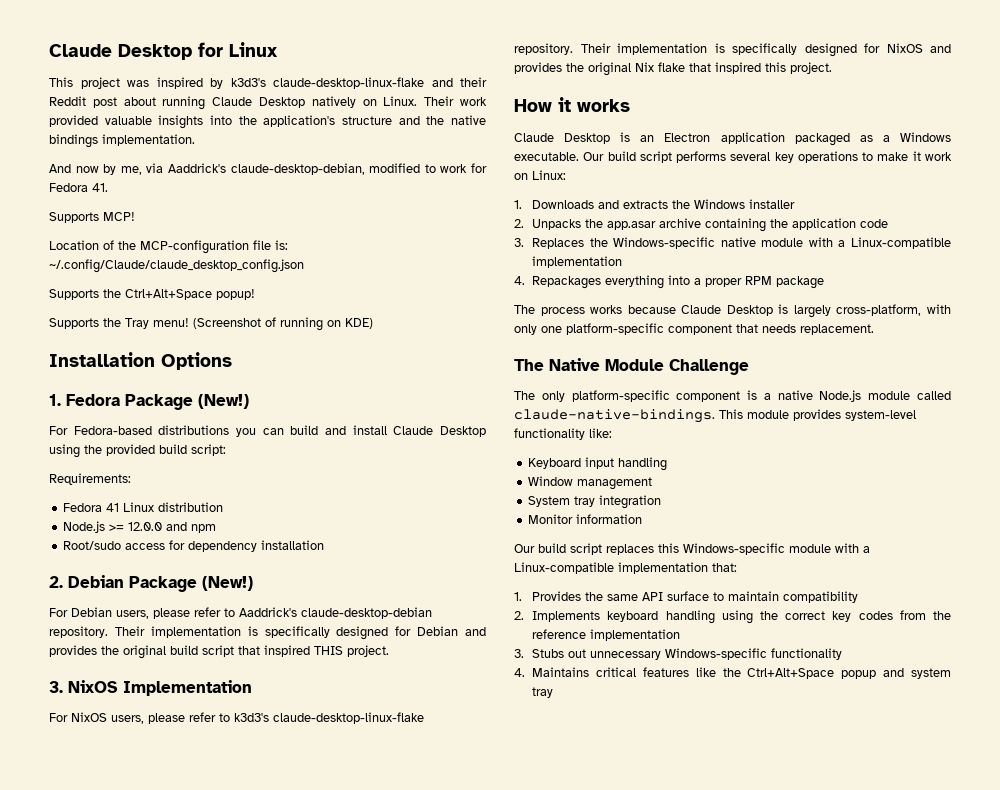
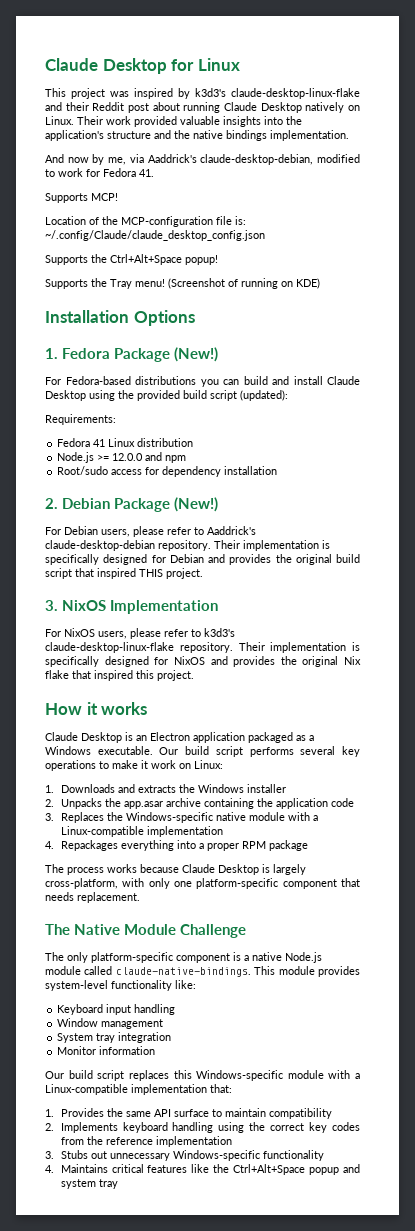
[191,444,226,456] script: -> [210,390,288,401] script (updated):

